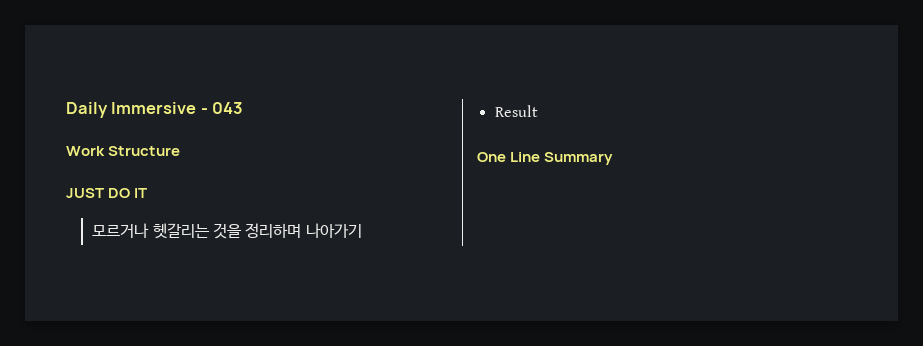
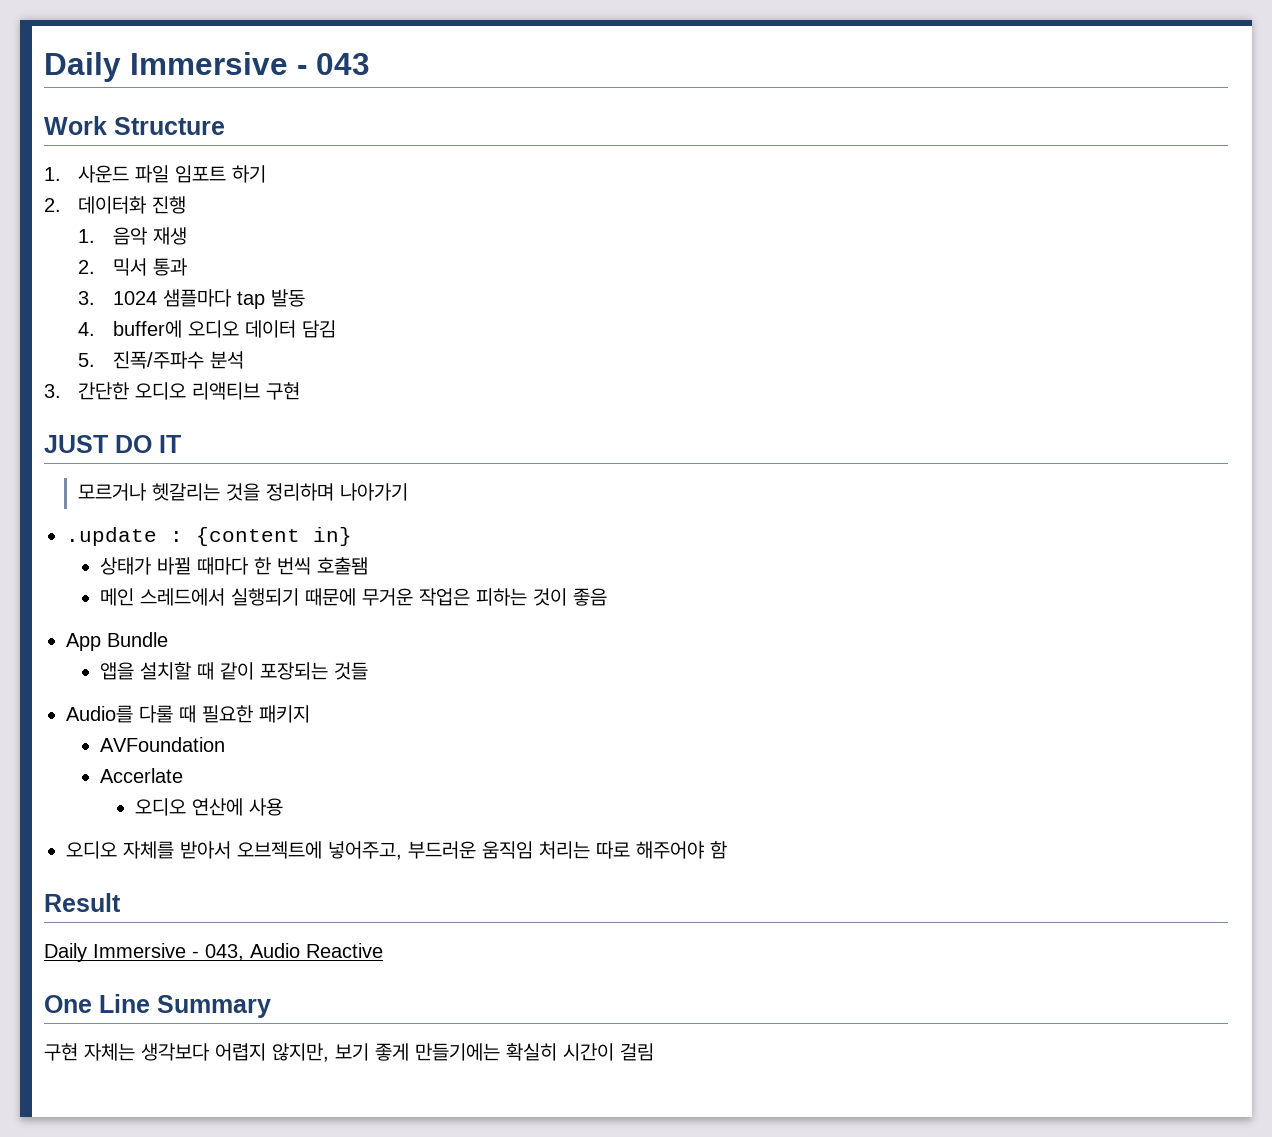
(181, 151) none -> [44,165,267,183] [44,196,187,214] [78,227,187,245] [78,258,187,276] [78,289,305,309] [78,320,336,338] [78,351,244,369] [44,382,301,400] // 1. 사운드 파일 임포트 하기 // 2. 데이터화 진행 // 1. 음악 재생 // 2. 믹서 통과 // 3. 1024 샘플마다 tap 발동 // 4. buffer에 오디오 데이터 담김 // 5. 진폭/주파수 분석 // 3. 간단한 오디오 리액티브 구현
[494,105,538,117] [477,152,614,165] Result // One Line Summary -> [66,527,352,546] [100,557,369,575] [100,588,608,606] [66,632,168,651] [100,662,369,680] [66,705,310,723] [100,737,226,752] [100,768,184,783] [134,798,283,816] [66,841,727,860] [44,893,121,912] [44,943,383,962] [44,994,271,1018] [44,1043,654,1062] .update : {content in} // 상태가 바뀔 때마다 한 번씩 호출됌 // 메인 스레드에서 실행되기 때문에 무거운 작업은 피하는 것이 좋음 // App Bundle // 앱을 설치할 때 같이 포장되는 것들 // Audio를 다룰 때 필요한 패키지 // AVFoundation // Accerlate // 오디오 연산에 사용 // 오디오 자체를 받아서 오브젝트에 넣어주고, 부드러운 움직임 처리는 따로 해주어야 함 // Result // Daily Immersive - 043, Audio Reactive // One Line Summary // 구현 자체는 생각보다 어렵지 않지만, 보기 좋게 만들기에는 확실히 시간이 걸림

